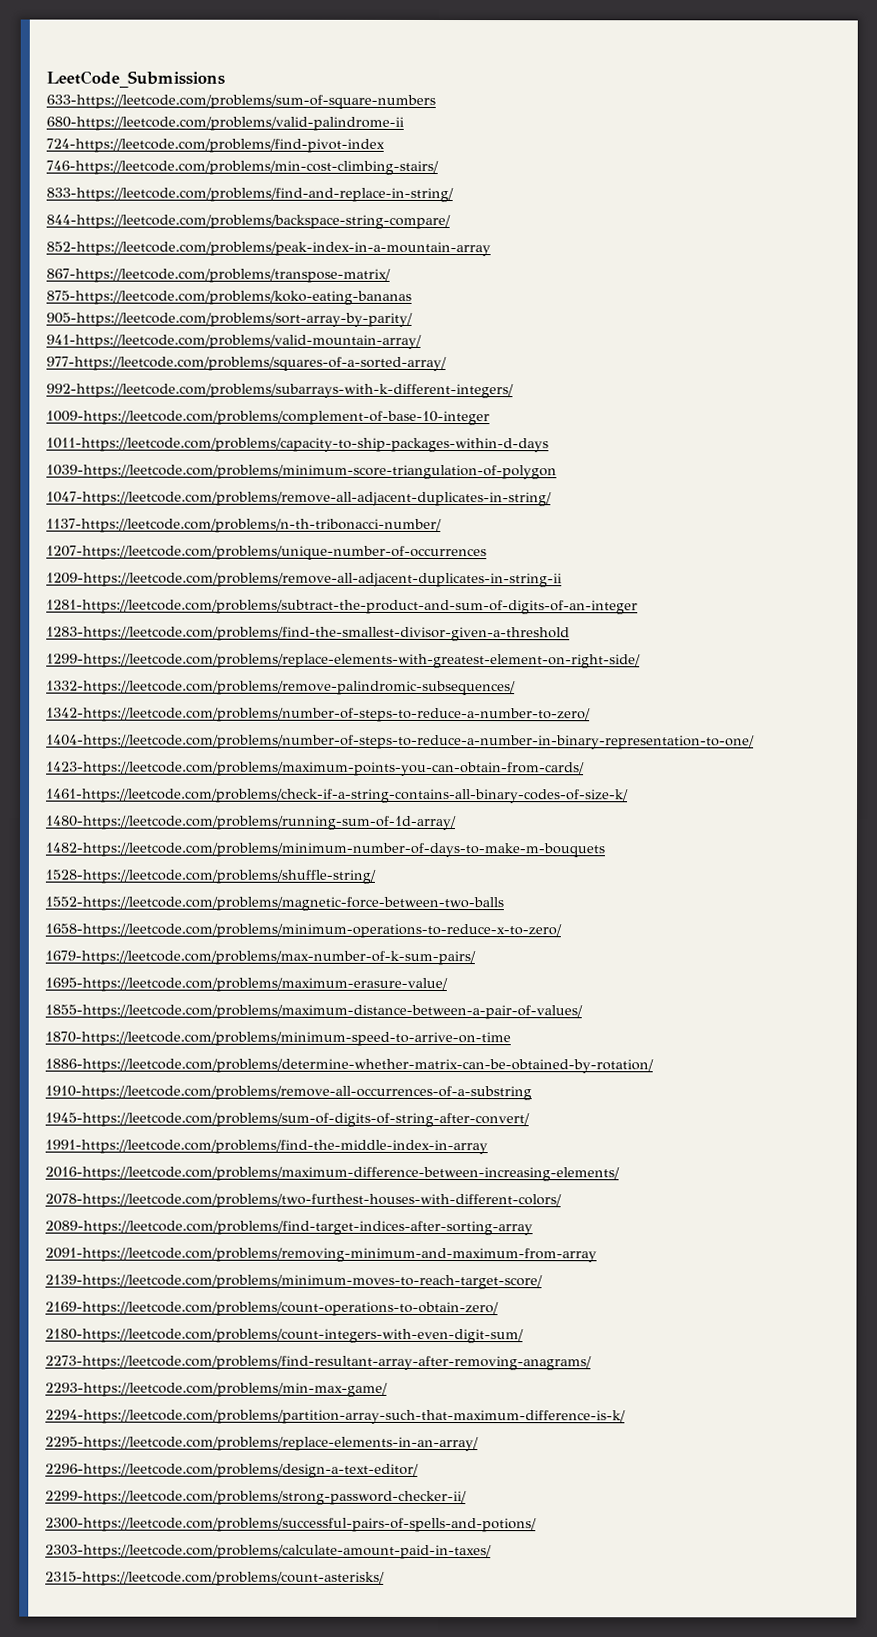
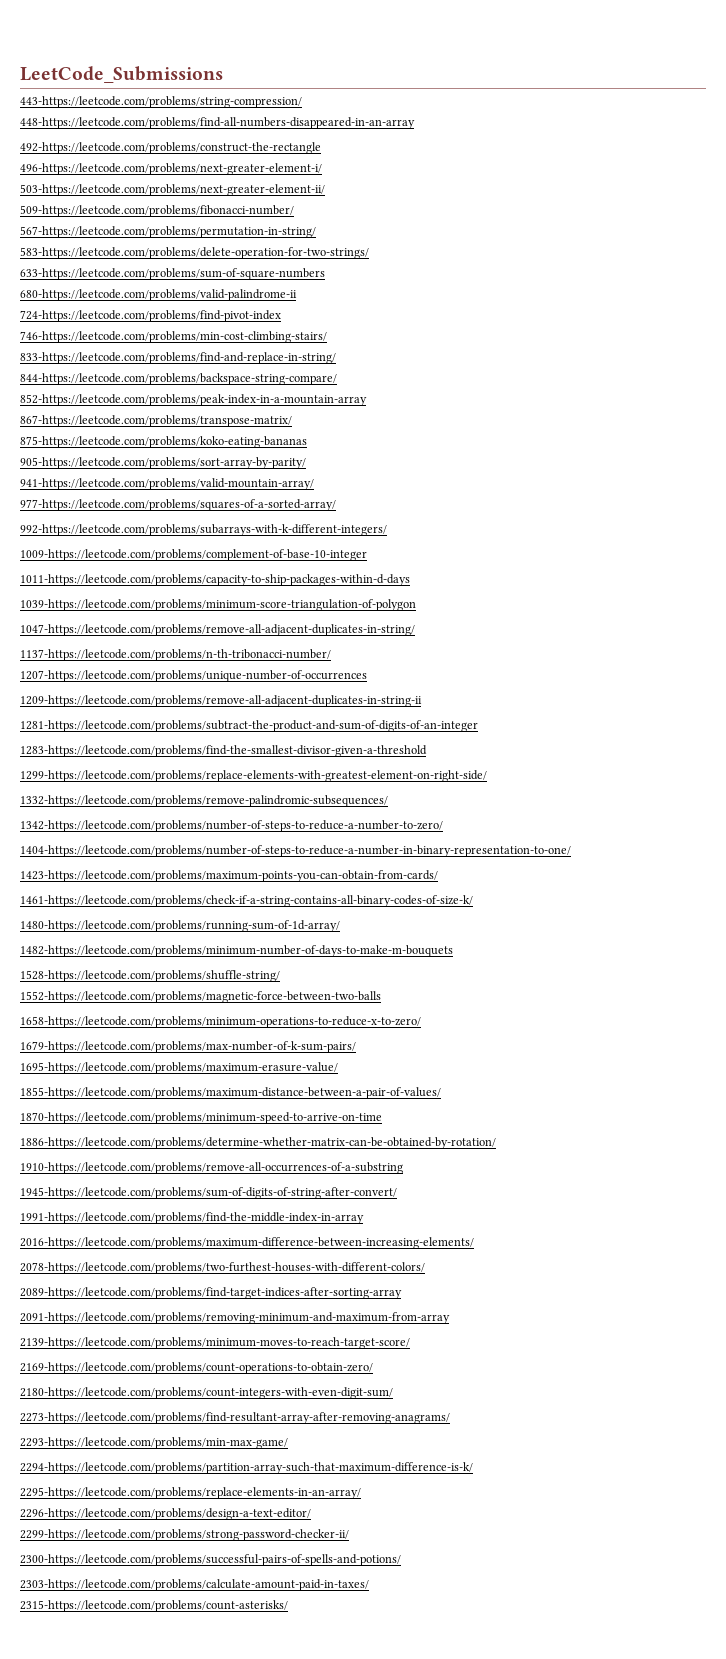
(225, 79) none -> [20,96,302,108] [20,117,415,129] [20,142,321,154] [20,163,322,175] [20,184,325,196] [20,205,294,217] [20,226,316,238] [20,247,369,259] // 443-https://leetcode.com/problems/string-compression/ // 448-https://leetcode.com/problems/find-all-numbers-disappeared-in-an-array // 492-https://leetcode.com/problems/construct-the-rectangle // 496-https://leetcode.com/problems/next-greater-element-i/ // 503-https://leetcode.com/problems/next-greater-element-ii/ // 509-https://leetcode.com/problems/fibonacci-number/ // 567-https://leetcode.com/problems/permutation-in-string/ // 583-https://leetcode.com/problems/delete-operation-for-two-strings/

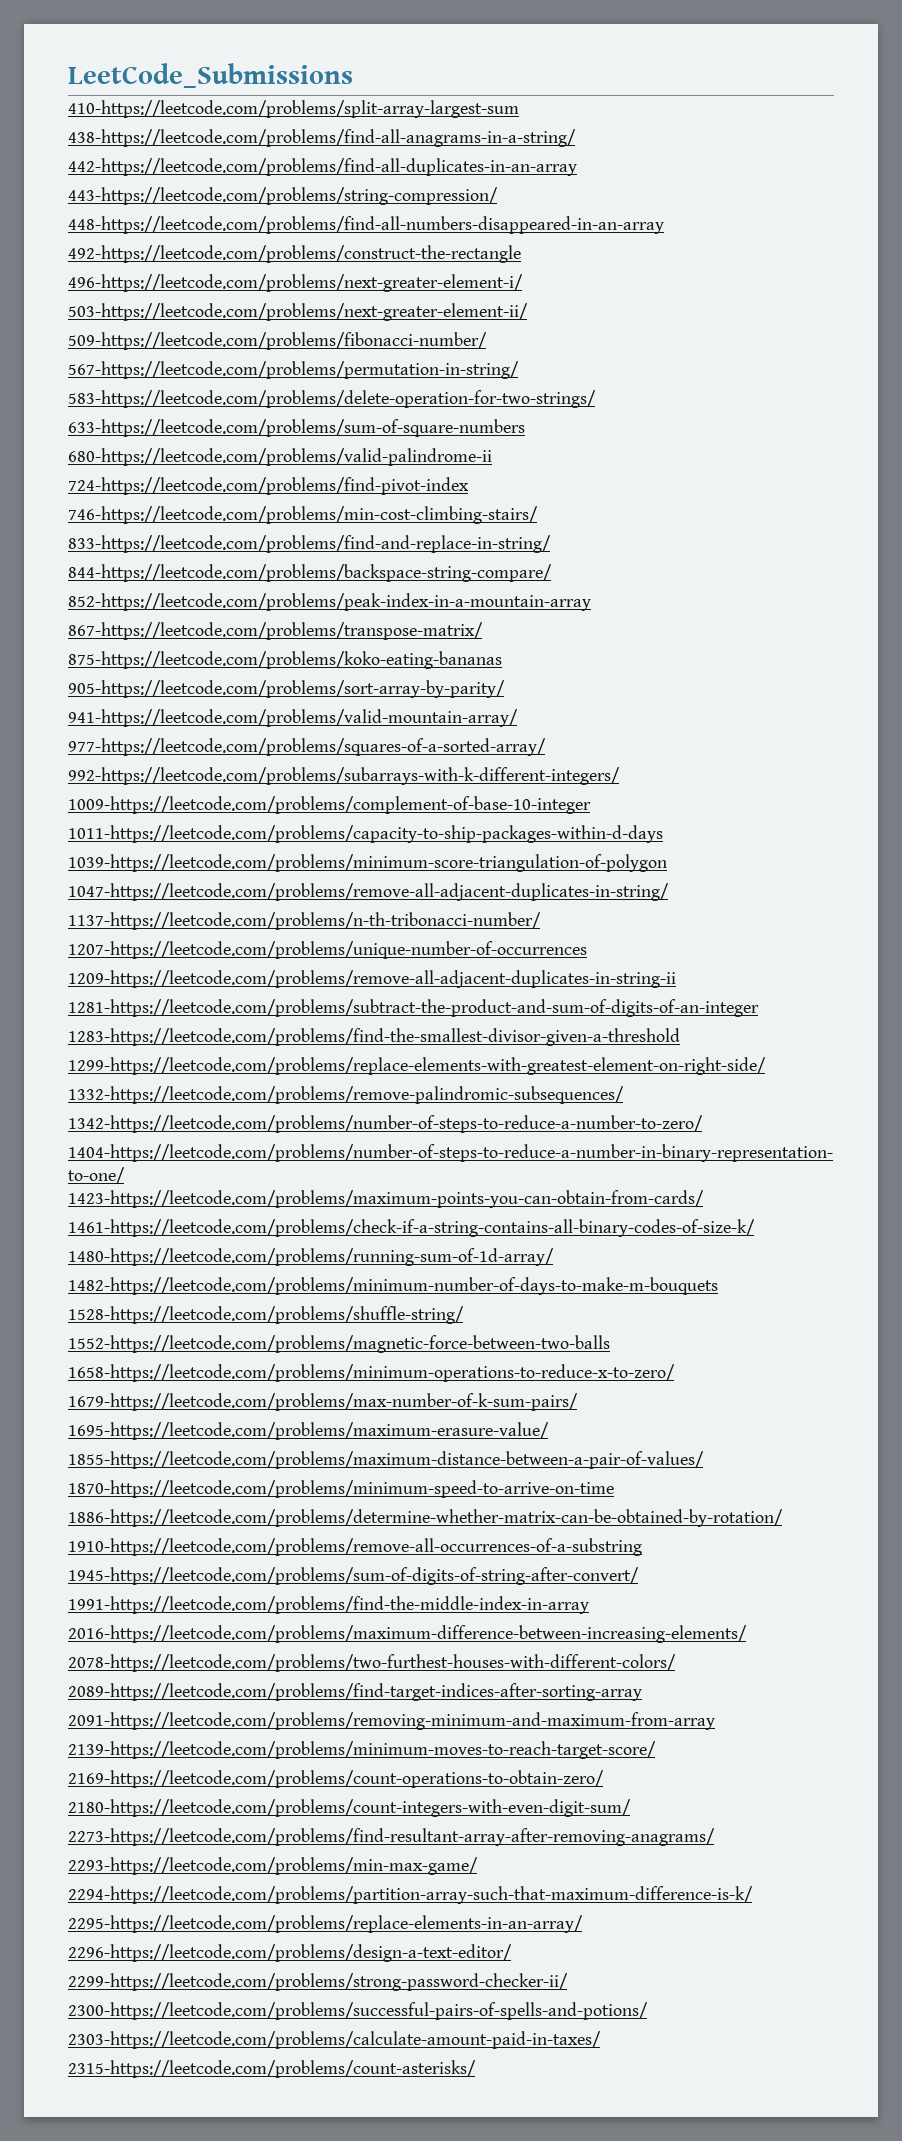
(223, 74) none -> [68,100,519,118] [68,129,576,147] [68,158,577,176] // 410-https://leetcode.com/problems/split-array-largest-sum // 438-https://leetcode.com/problems/find-all-anagrams-in-a-string/ // 442-https://leetcode.com/problems/find-all-duplicates-in-an-array

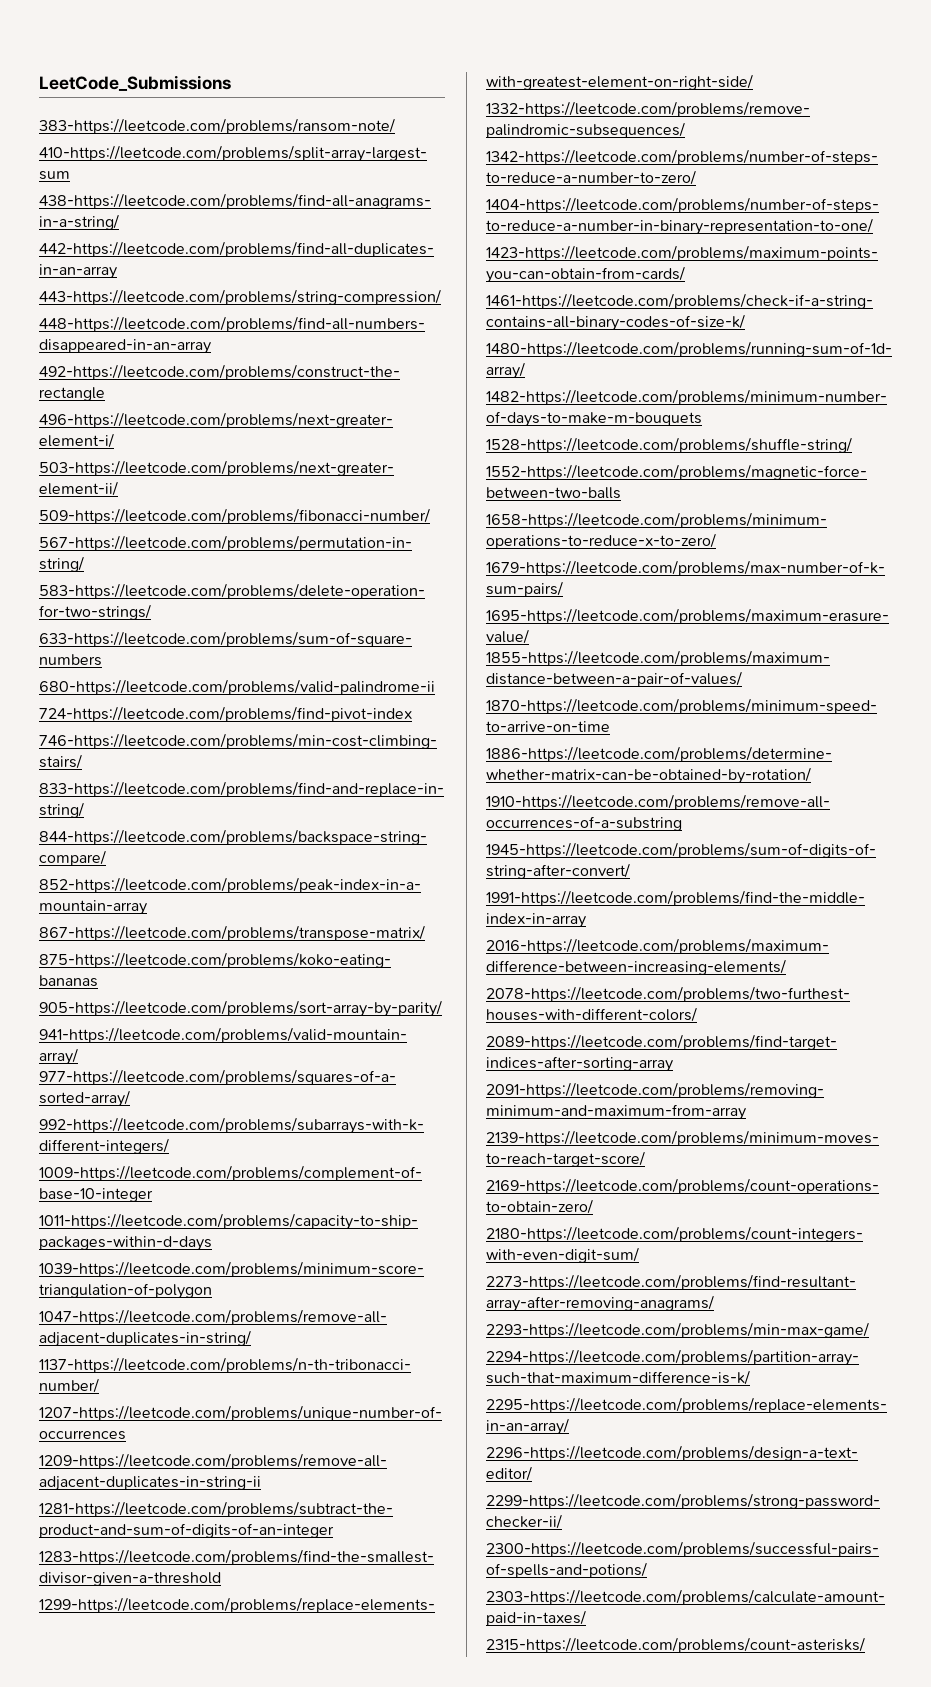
(353, 75) none -> [39,118,395,134] // 383-https://leetcode.com/problems/ransom-note/

